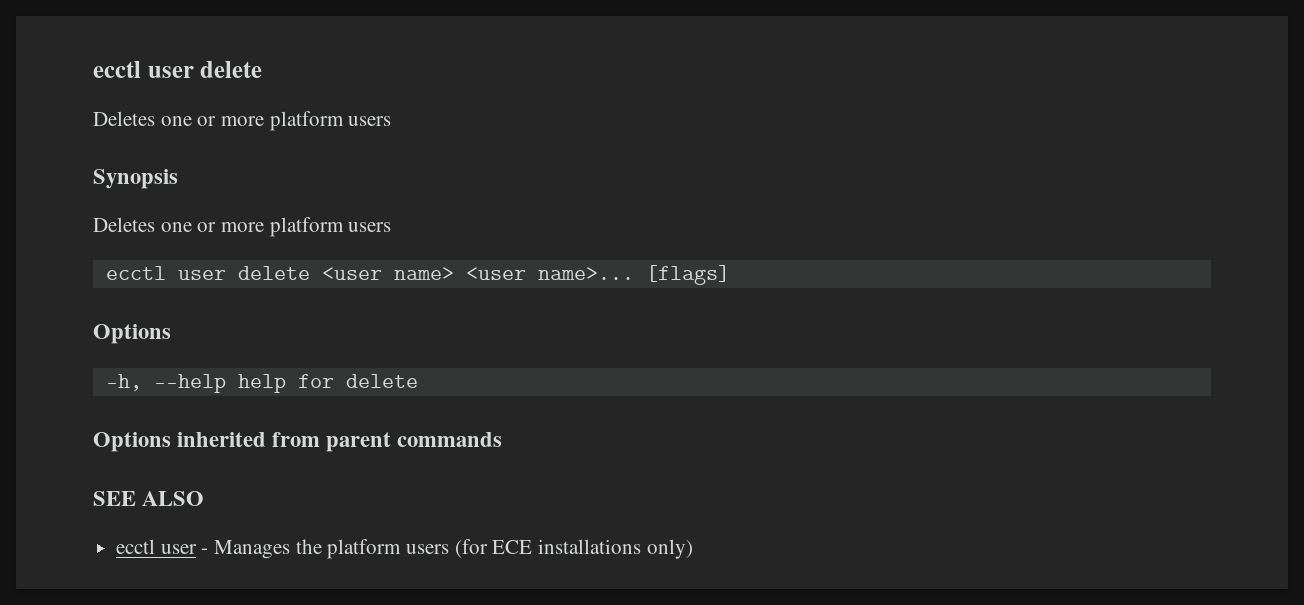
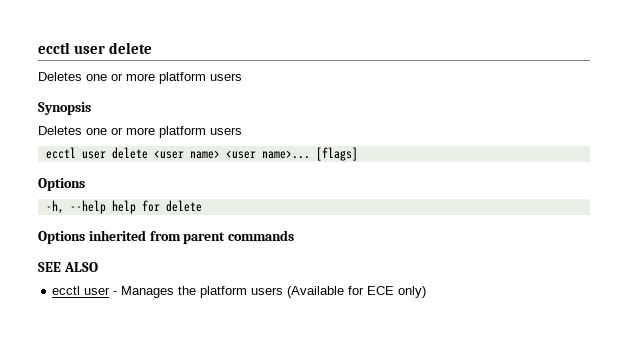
[454,539,642,558] (for ECE installations -> [287,286,395,298] (Available for ECE

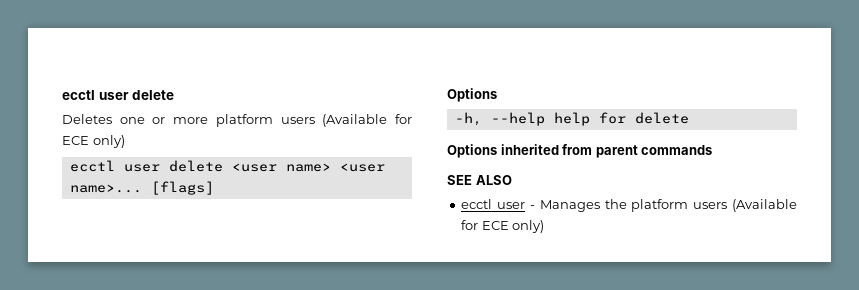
[38,102,91,115] [38,126,242,138] // Synopsis // Deletes one or more platform users -> [322,114,413,127] [62,135,125,148] (Available for ECE only)

